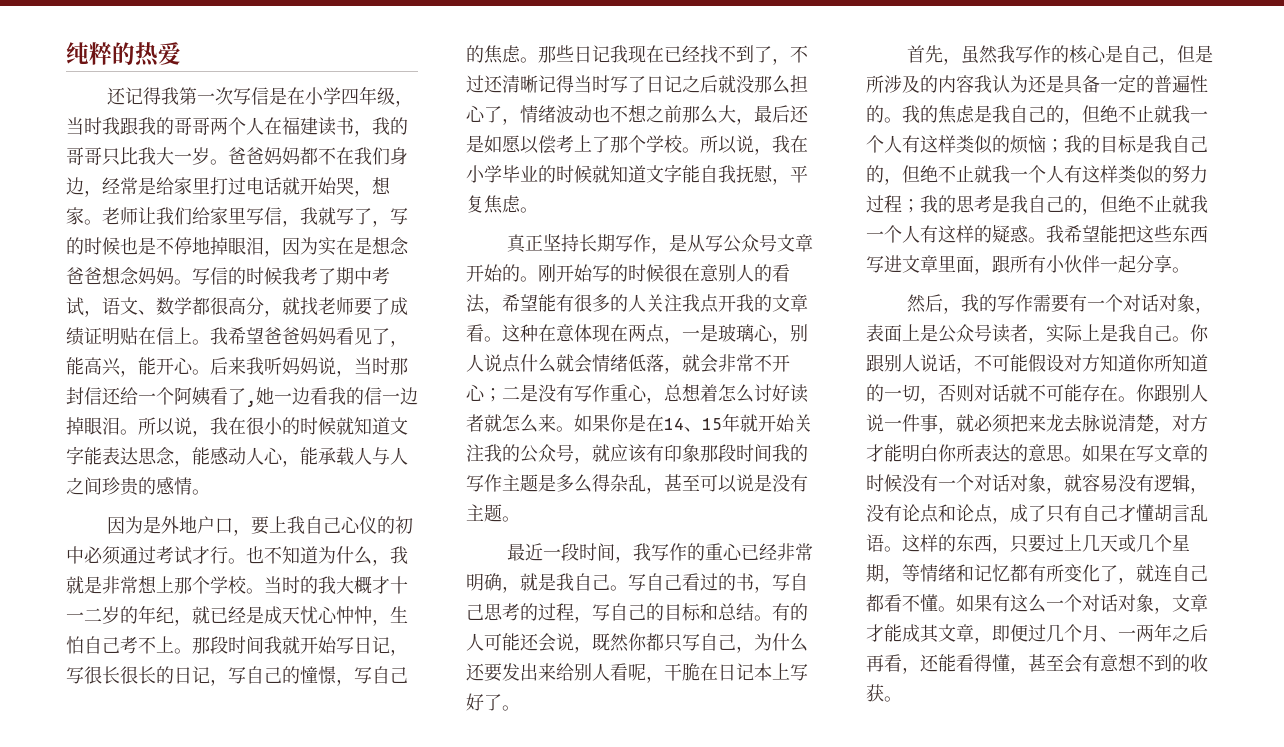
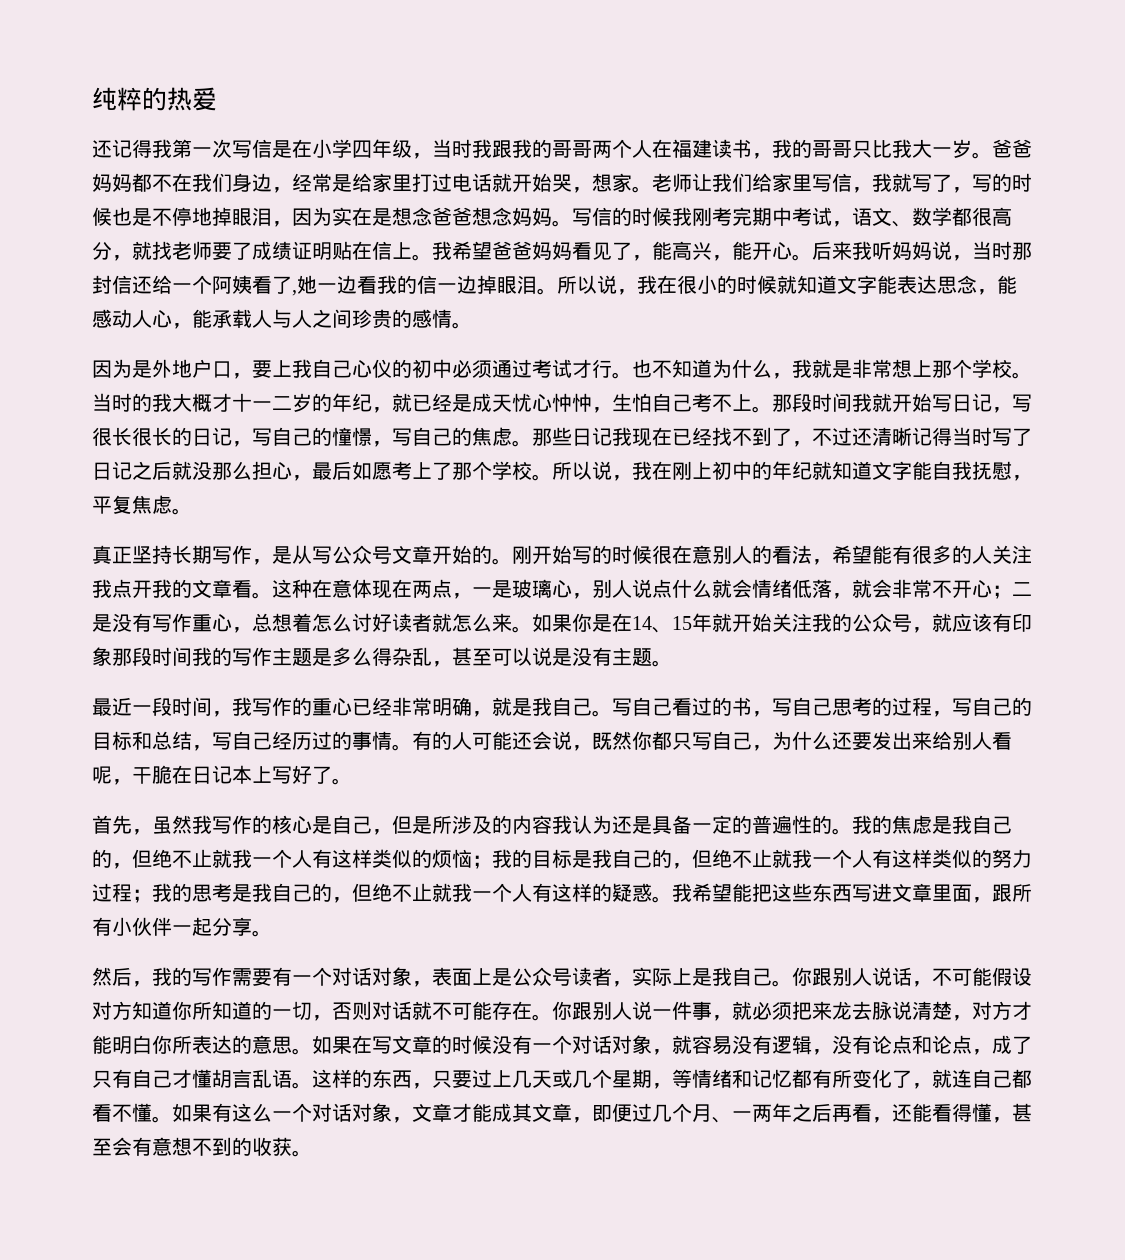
[300,267,336,285] 考了 -> [692,207,752,226] 刚考完
[484,104,809,125] [466,135,556,154] 了，情绪波动也不想之前那么大，最后还是如愿以偿 -> [292,461,392,481] ，最后如愿
[466,165,592,183] 小学毕业的时候 -> [672,461,812,480] 刚上初中的年纪
(754, 612) none -> [192,731,392,751] ，写自己经历过的事情

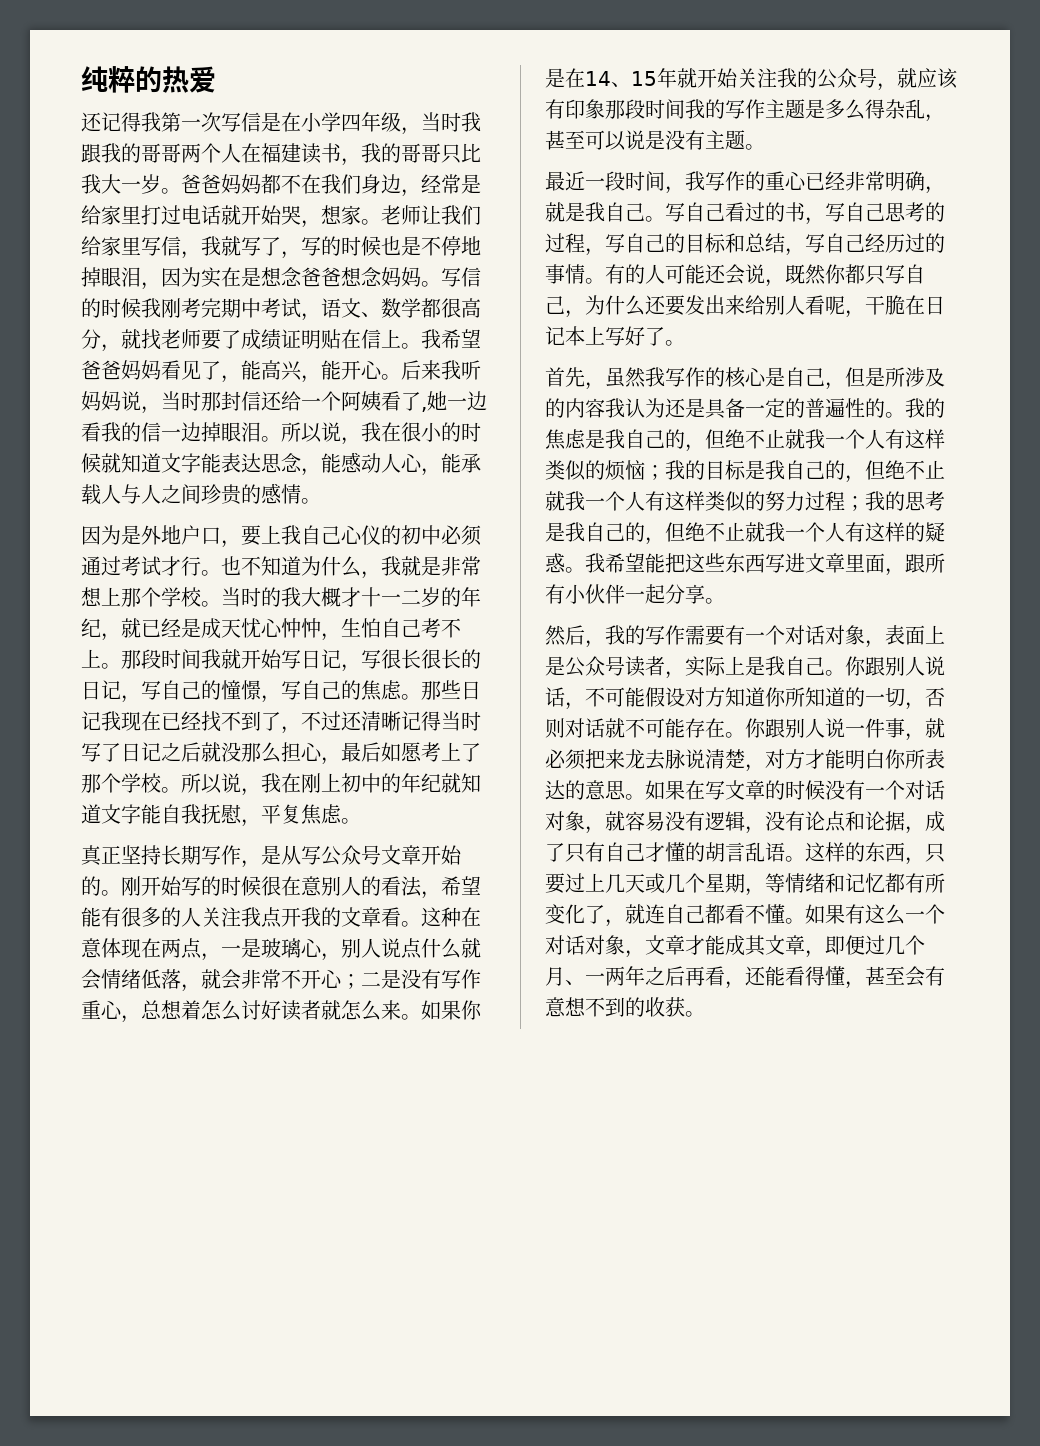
[952,1035,972,1054] 点 -> [885,811,905,831] 据
(212, 1078) none -> [685,842,705,862] 的

